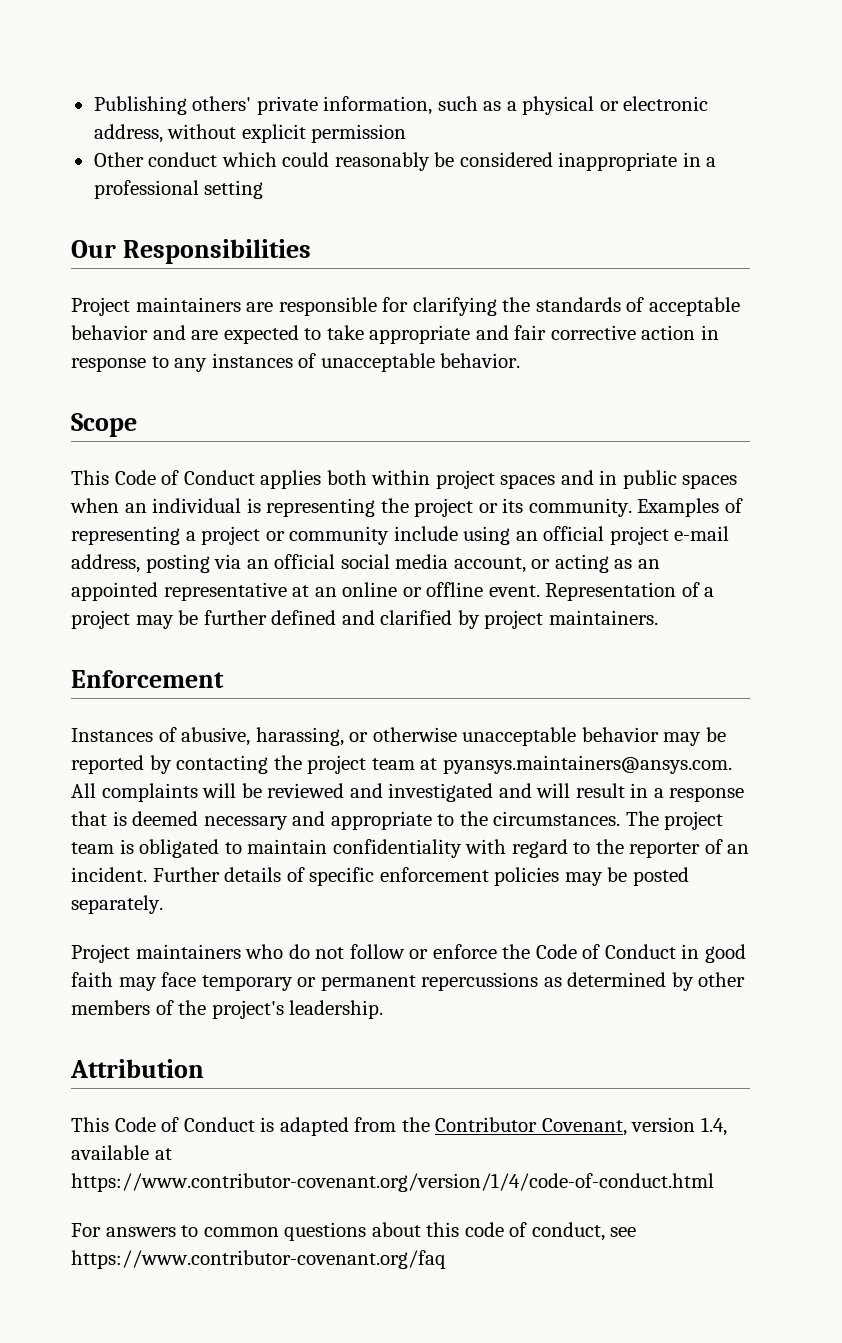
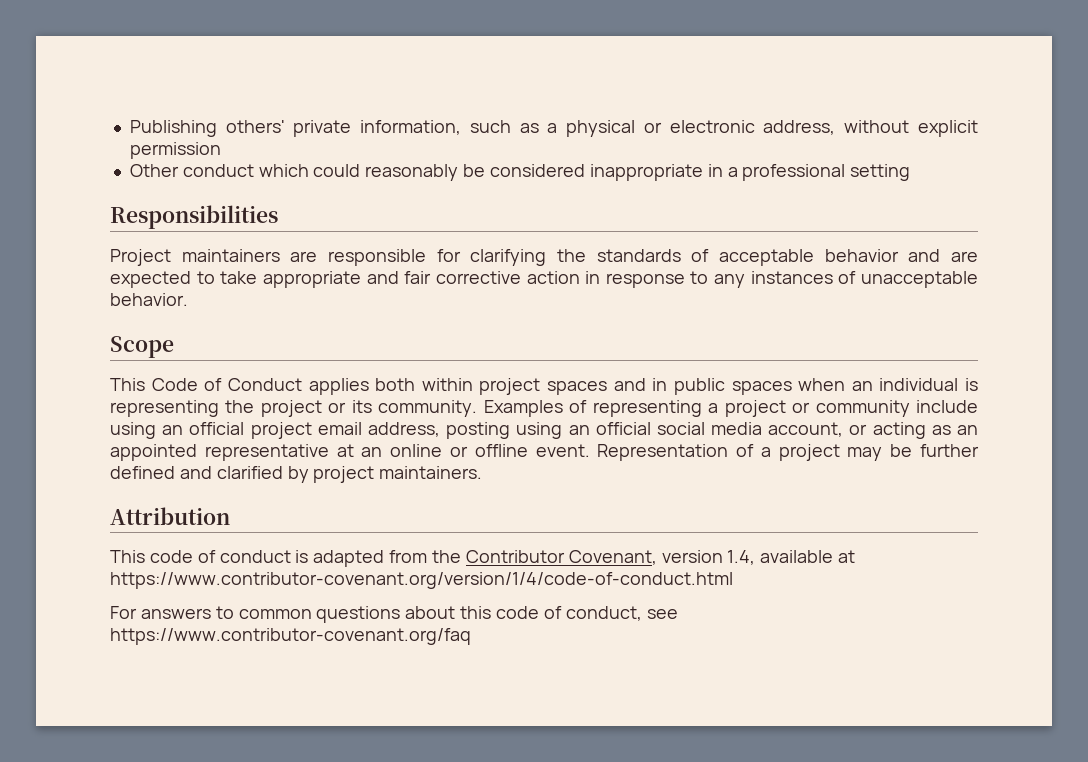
[71,240,116,258] Our -> (911, 172) none
[674,526,730,541] e-mail -> [317,422,362,435] email
[214,554,242,569] via -> [516,422,563,439] using
[71,670,224,688] [71,727,726,746] [71,755,732,774] [71,783,745,802] [71,811,724,830] [71,839,750,858] [71,867,689,886] [71,895,163,914] [71,944,746,963] [71,972,746,991] [71,1000,384,1019] // Enforcement // Instances of abusive, harassing, or otherwise unacceptable behavior may be reported by contacting the project team at pyansys.maintainers@ansys.com. All complaints will be reviewed and investigated and will result in a response that is deemed necessary and appropriate to the circumstances. The project team is obligated to maintain confidentiality with regard to the reporter of an incident. Further details of specific enforcement policies may be posted separately. // Project maintainers who do not follow or enforce the Code of Conduct in good faith may face temporary or permanent repercussions as determined by other members of the project's leadership. -> (483, 472) none
[114,1117,255,1132] Code of Conduct -> [149,550,291,563] code of conduct

